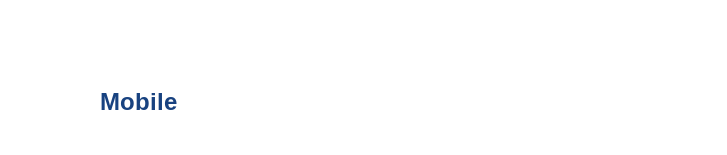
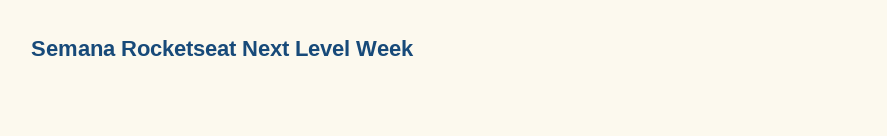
[100,93,177,110] Mobile -> [31,40,414,56] Semana Rocketseat Next Level Week

